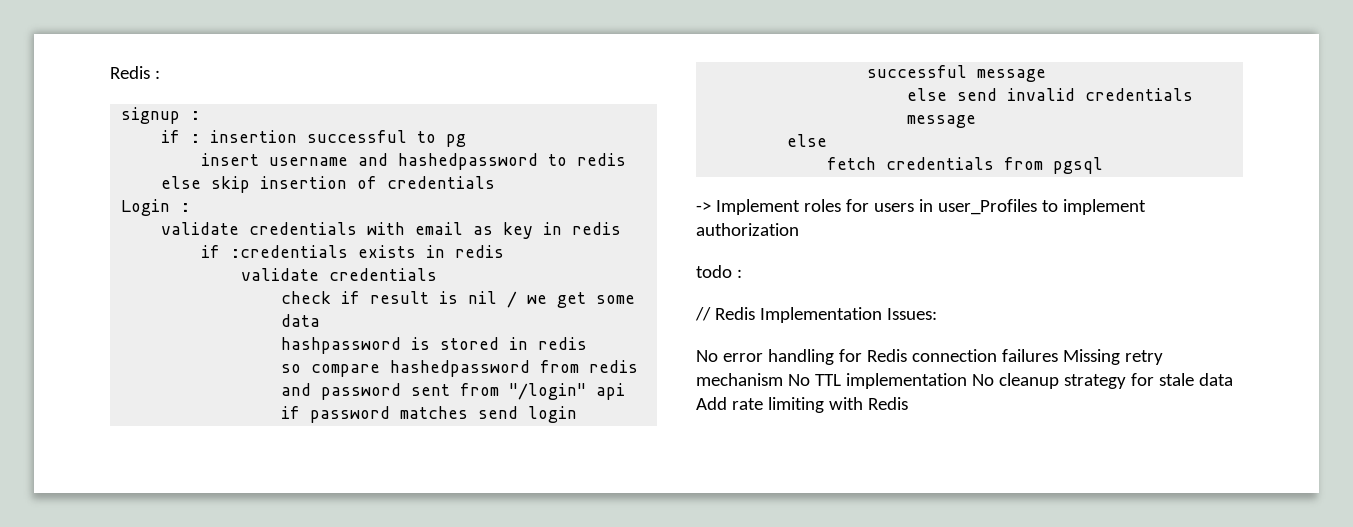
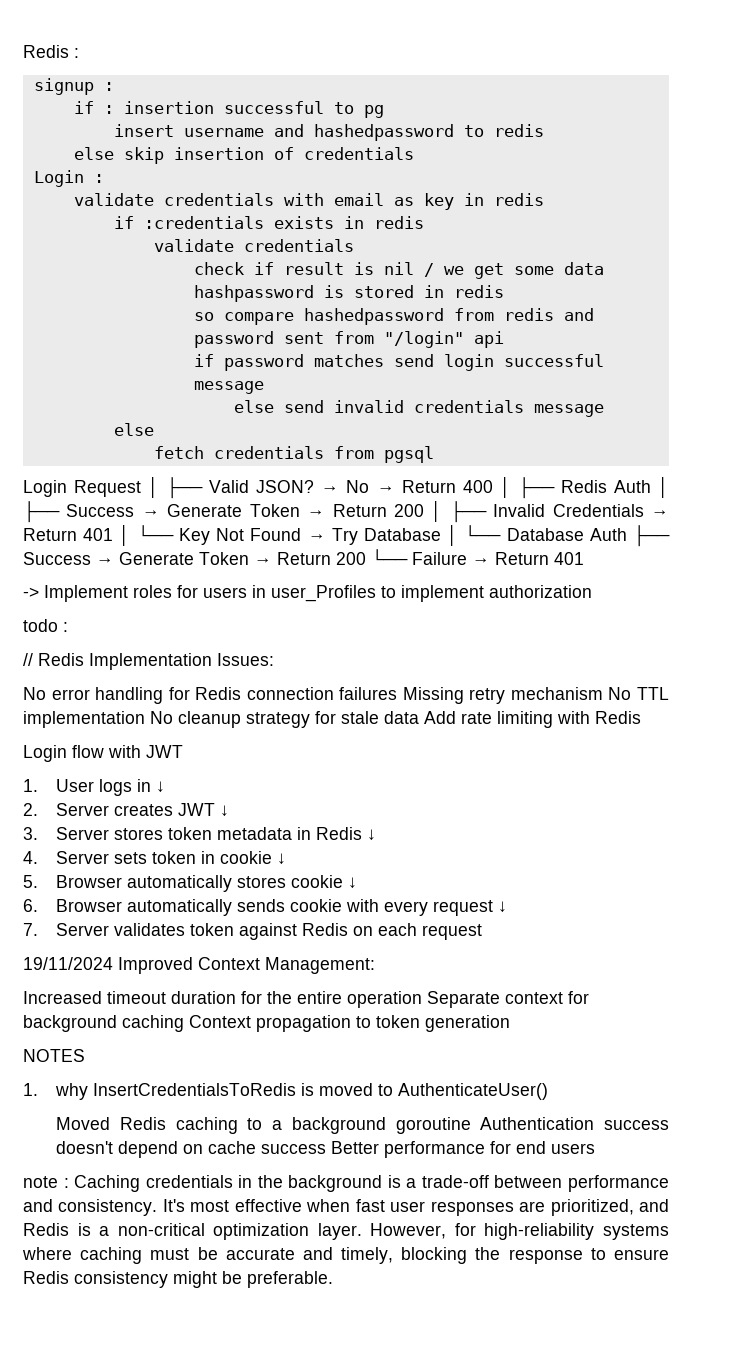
(1104, 165) none -> [23,477,670,499] [23,501,669,523] [23,525,670,547] [23,549,584,565] // Login Request │ ├── Valid JSON? → No → Return 400 │ ├── Redis Auth │ ├── Success → Generate Token → Return 200 │ ├── Invalid Credentials → Return 401 │ └── Key Not Found → Try Database │ └── Database Auth ├── Success → Generate Token → Return 200 └── Failure → Return 401
(908, 403) none -> [23,745,183,762] [23,779,166,796] [23,803,230,816] [23,827,377,840] [23,851,287,864] [23,875,358,892] [23,899,508,916] [23,923,483,940] [23,957,375,974] [23,991,589,1008] [23,1015,510,1032] [23,1049,85,1062] [23,1083,549,1100] [56,1117,669,1134] [56,1141,596,1158] [23,1175,669,1192] [23,1199,669,1216] [23,1223,669,1240] [22,1247,669,1264] [23,1271,333,1288] // Login flow with JWT // 1. User logs in ↓ // 2. Server creates JWT ↓ // 3. Server stores token metadata in Redis ↓ // 4. Server sets token in cookie ↓ // 5. Browser automatically stores cookie ↓ // 6. Browser automatically sends cookie with every request ↓ // 7. Server validates token against Redis on each request // 19/11/2024 Improved Context Management: // Increased timeout duration for the entire operation Separate context for background caching Context propagation to token generation // NOTES // 1. why InsertCredentialsToRedis is moved to AuthenticateUser() // Moved Redis caching to a background goroutine Authentication success doesn't depend on cache success Better performance for end users // note : Caching credentials in the background is a trade-off between performance and consistency. It's most effective when fast user responses are prioritized, and Redis is a non-critical optimization layer. However, for high-reliability systems where caching must be accurate and timely, blocking the response to ensure Redis consistency might be preferable.

